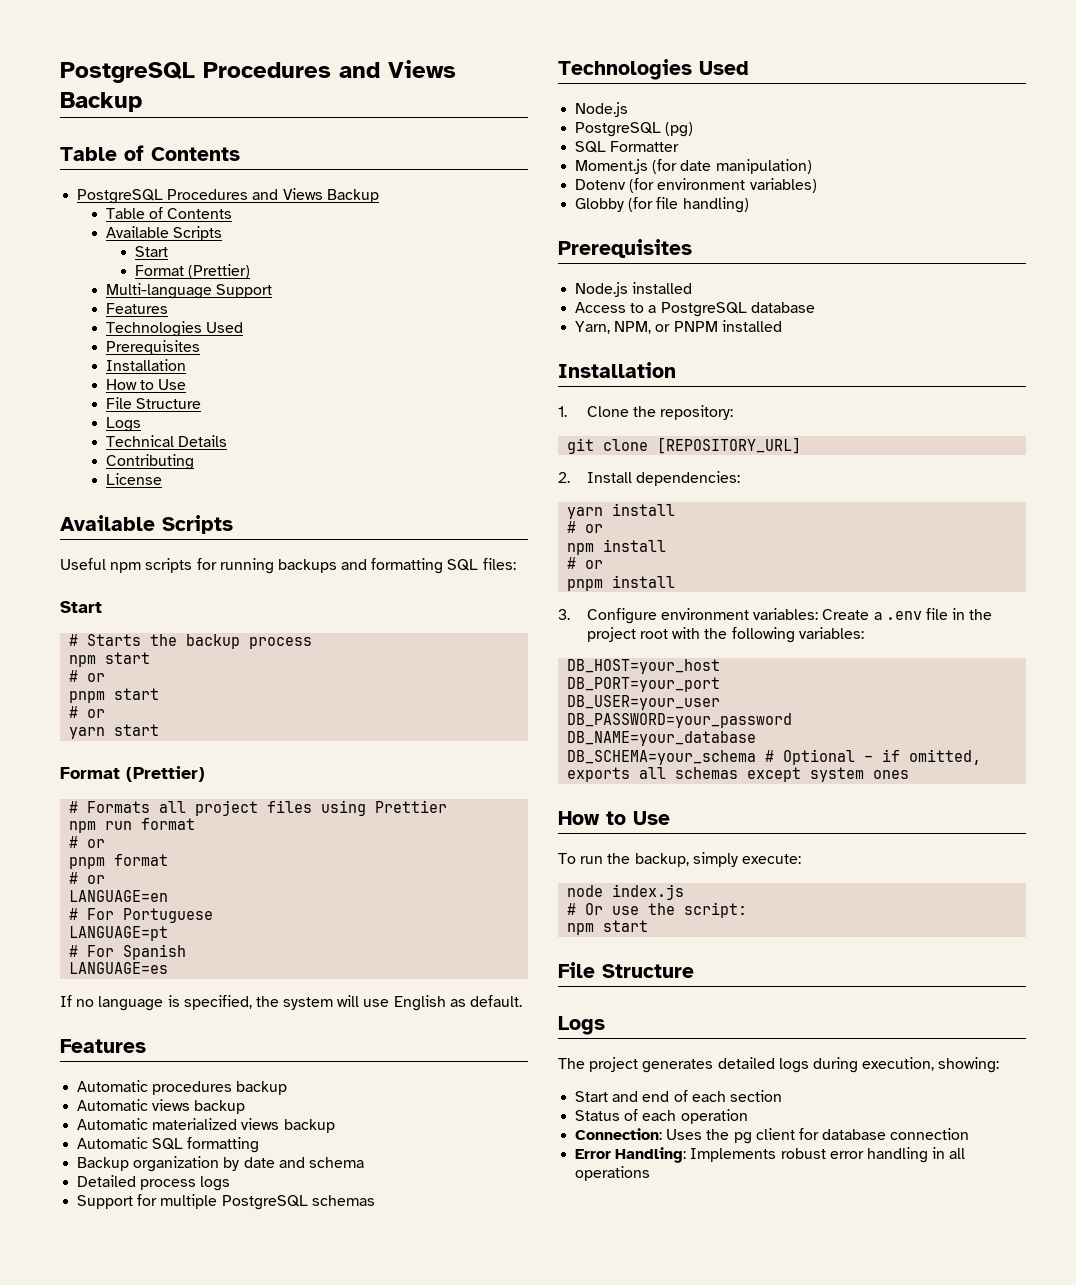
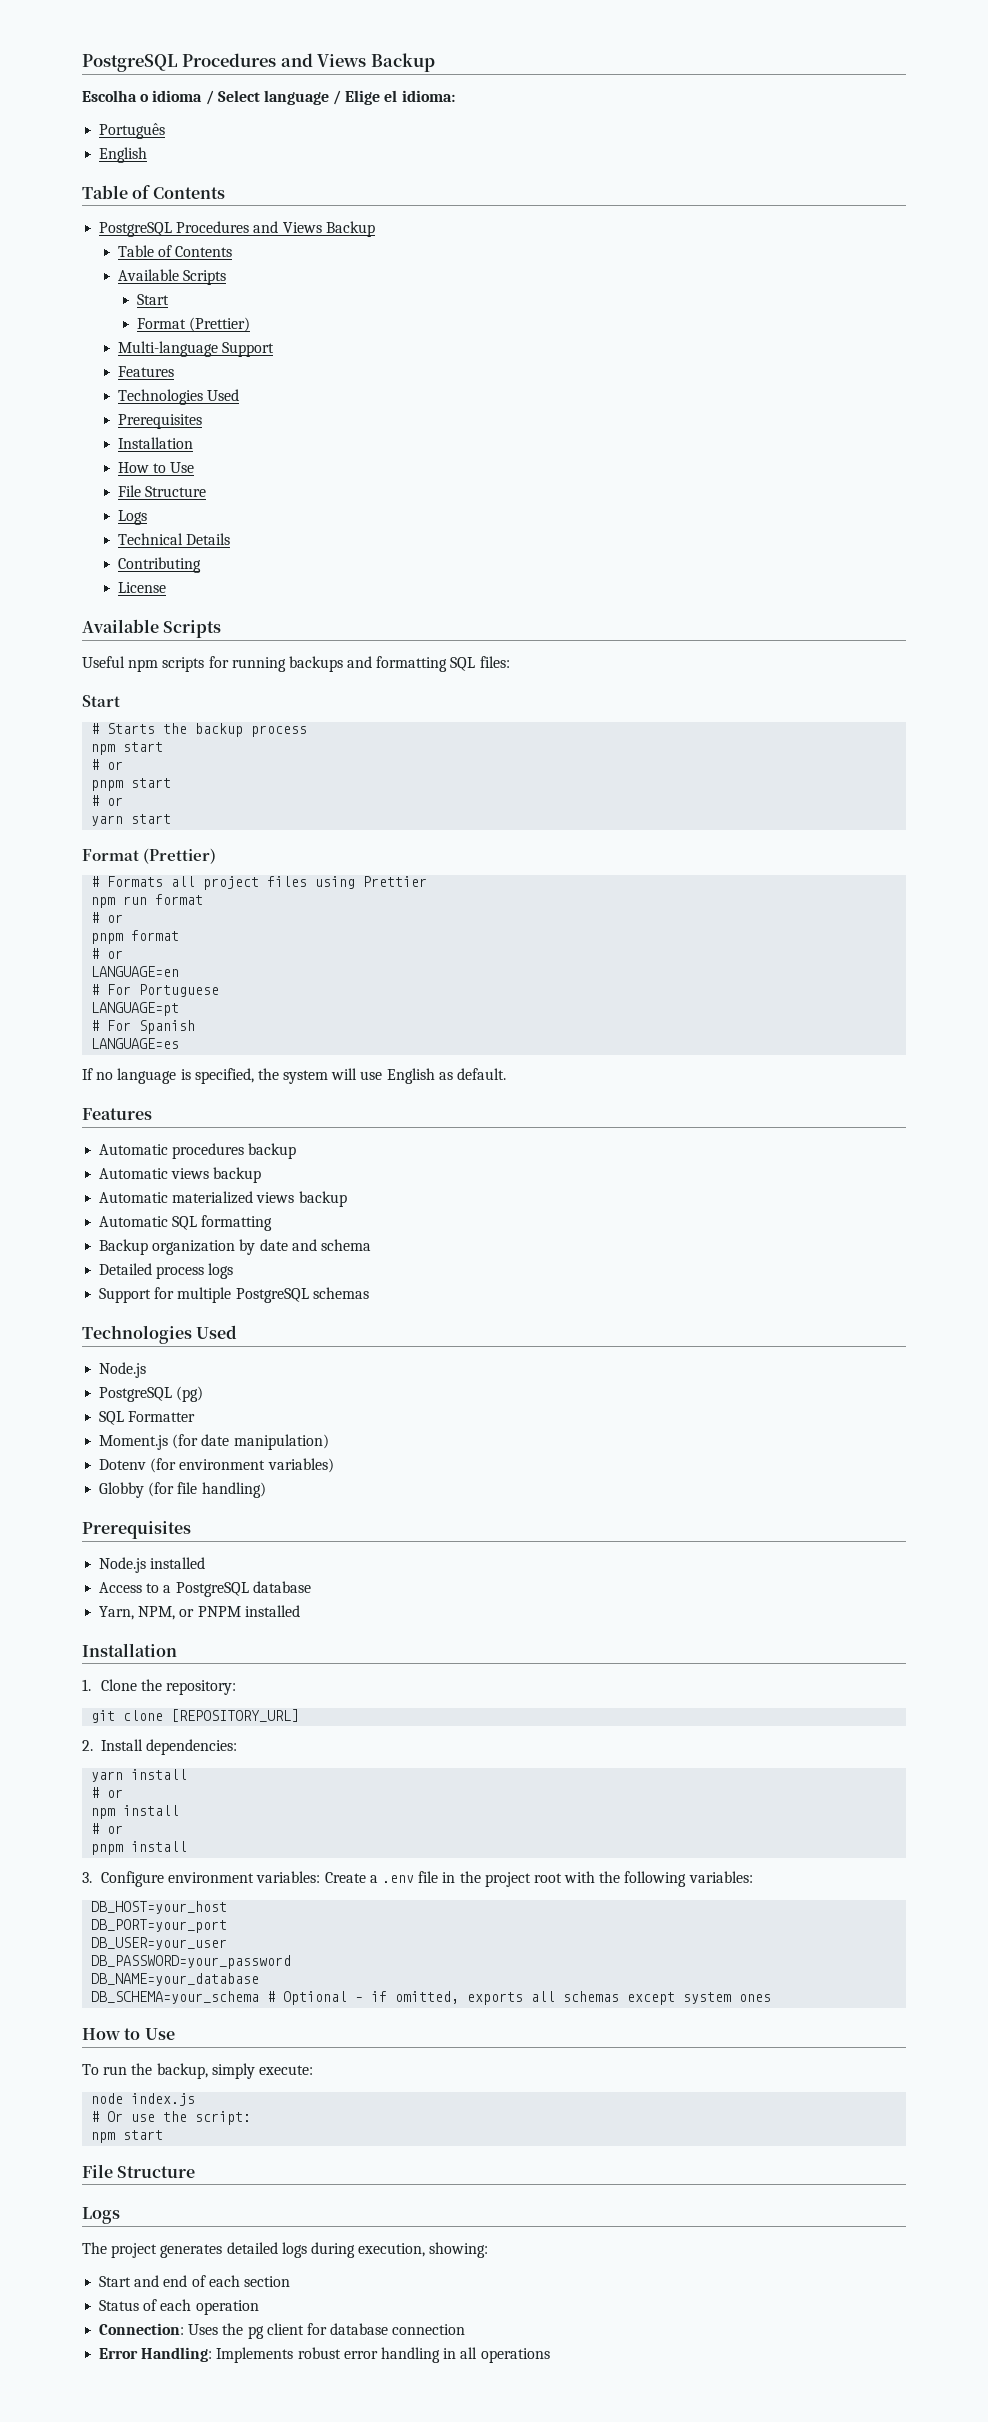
[60,60,456,83] [60,92,142,112] PostgreSQL Procedures and Views Backup -> [82,53,435,72] [82,90,455,105] [99,123,166,139] [99,147,148,163] PostgreSQL Procedures and Views Backup // Escolha o idioma / Select language / Elige el idioma: // Português // English

